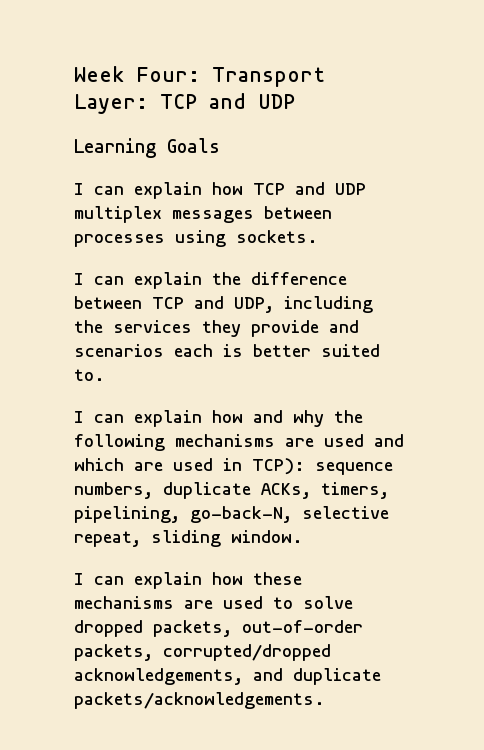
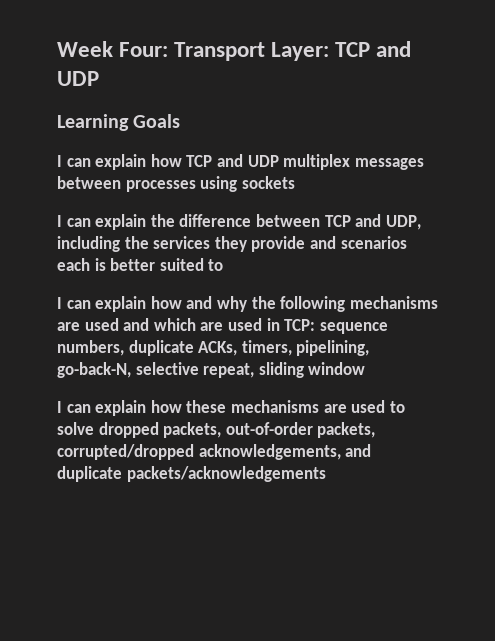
[236,230,318,243] sockets. -> [241,176,295,189] sockets
[74,369,105,381] to. -> [208,259,224,271] to
[252,458,305,475] TCP): -> [284,319,316,331] TCP:
[231,530,303,543] window. -> [308,362,366,375] window
[74,692,325,709] packets/acknowledgements. -> [126,466,326,482] packets/acknowledgements

